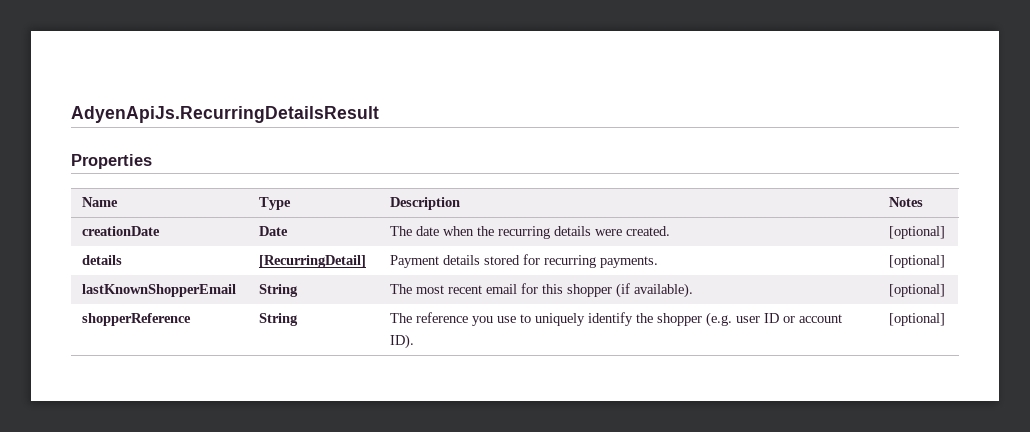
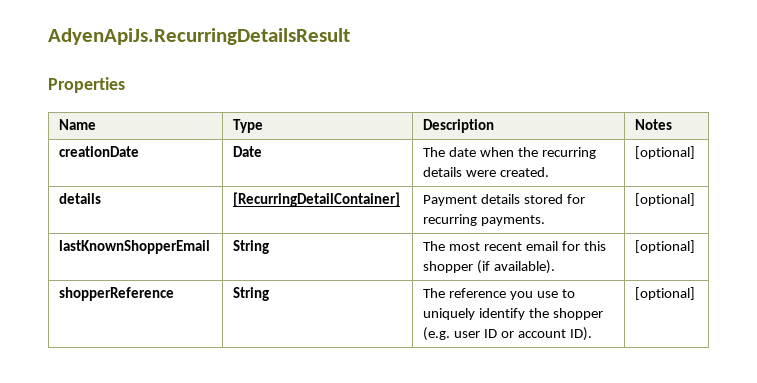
[259,255,367,268] [RecurringDetail] -> [233,192,401,207] [RecurringDetailContainer]

